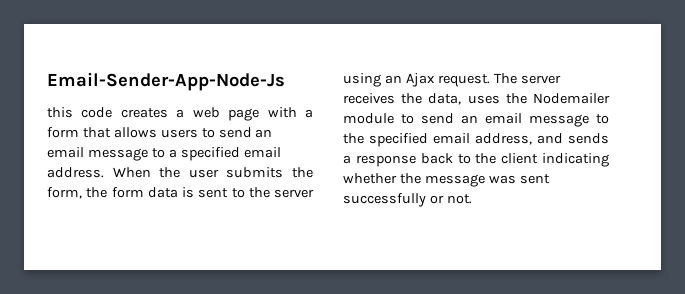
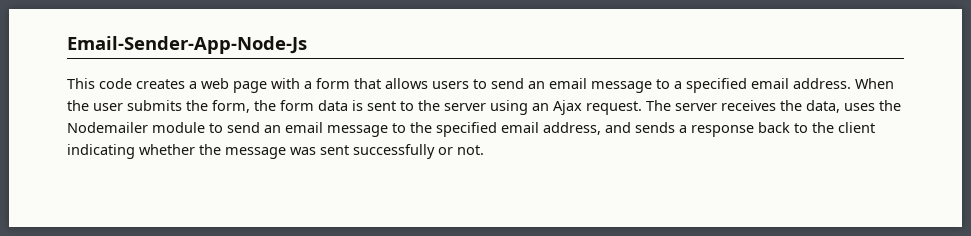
[47,107,73,118] this -> [67,78,95,89] This

